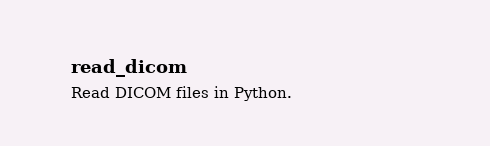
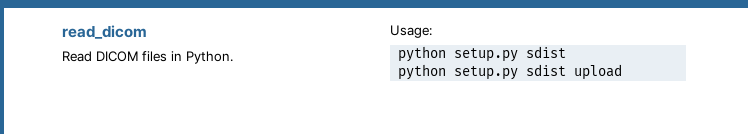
(292, 94) none -> [390,25,432,38] [398,46,567,62] [398,64,623,80] // Usage: // python setup.py sdist // python setup.py sdist upload

